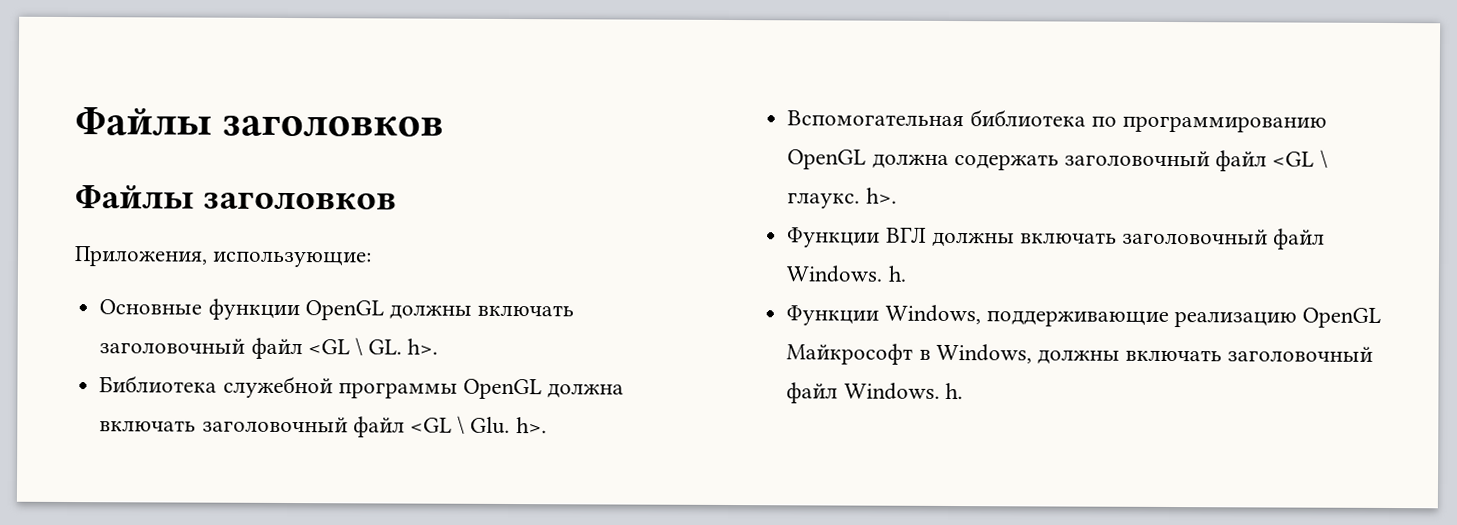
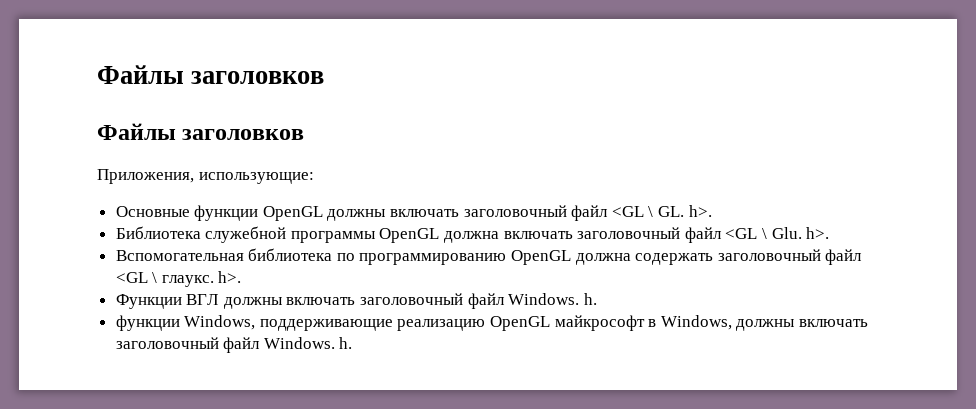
[786,305,880,326] Функции -> [115,315,180,331] функции
[786,343,914,365] Майкрософт -> [554,315,645,331] майкрософт

